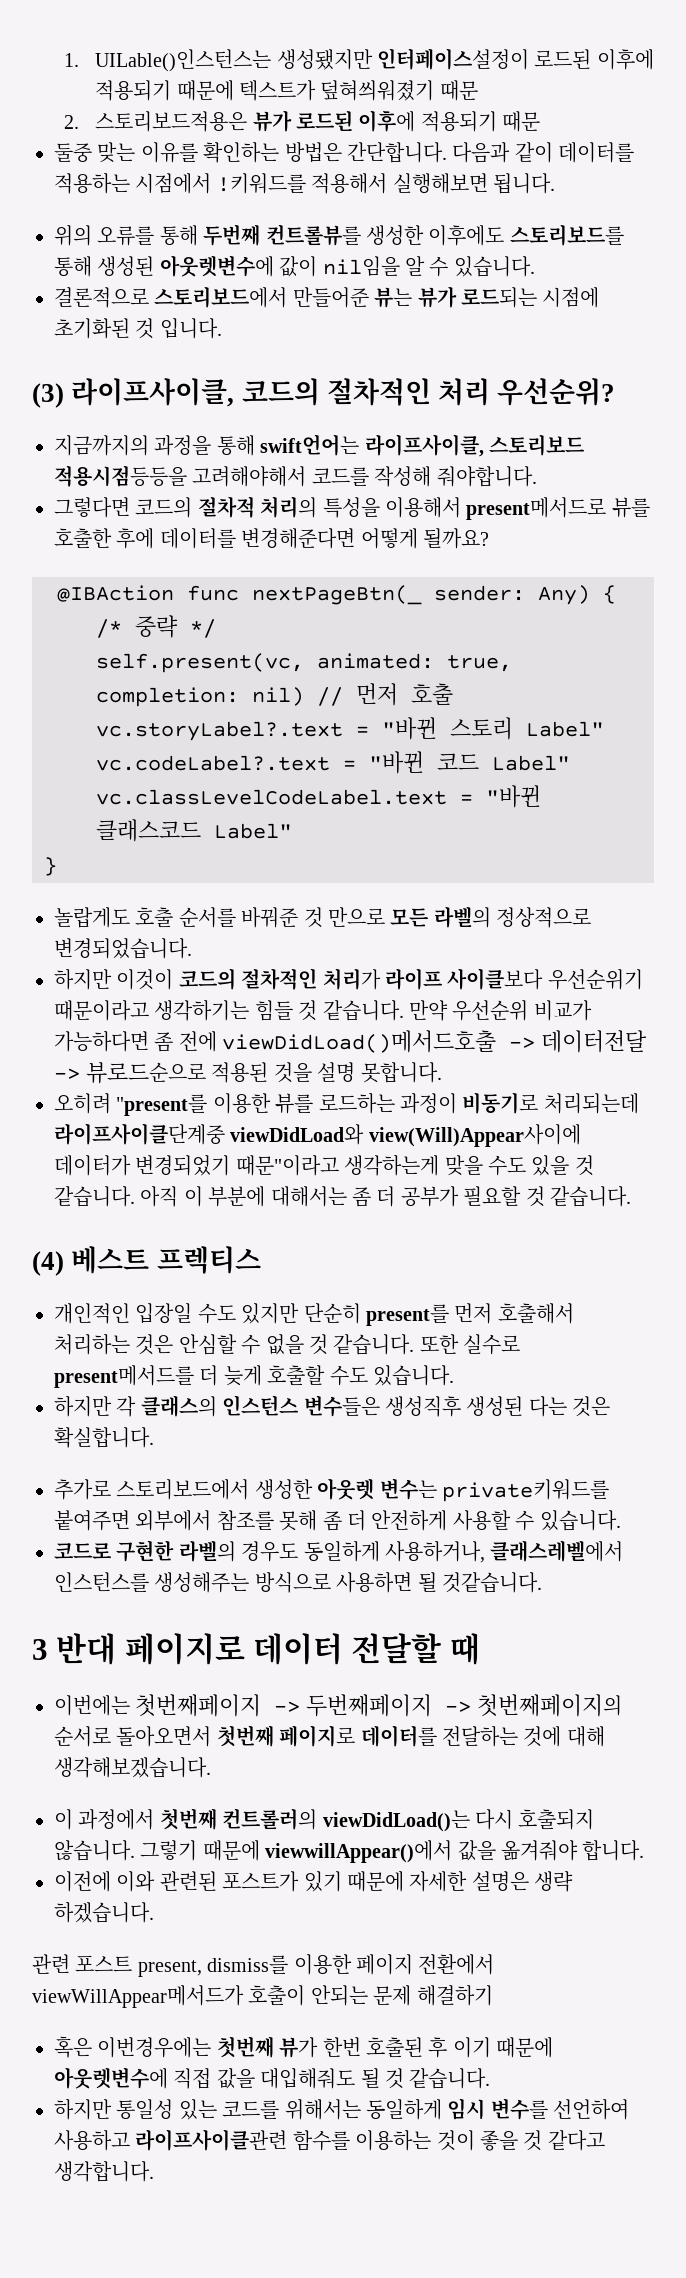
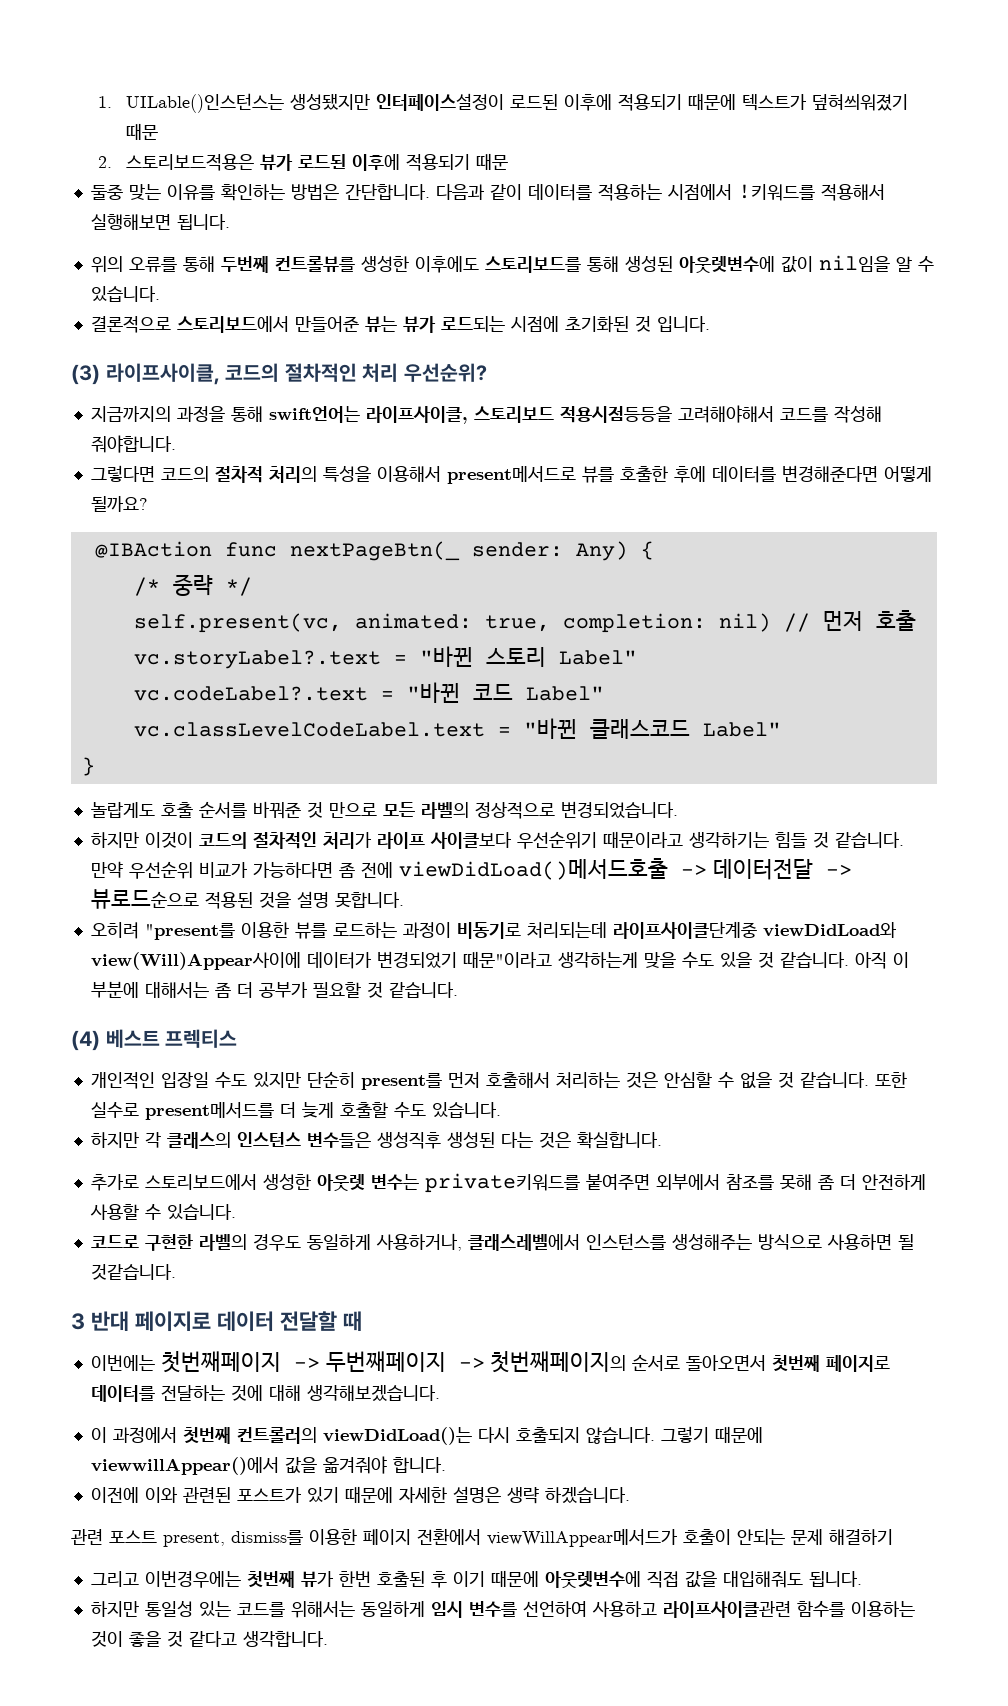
[54,2036,92,2058] 혹은 -> [90,1571,139,1587] 그리고
[360,2068,491,2089] 될 것 같습니다. -> [808,1571,862,1587] 됩니다.

